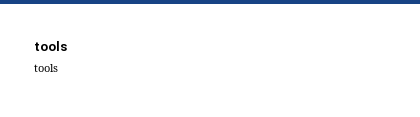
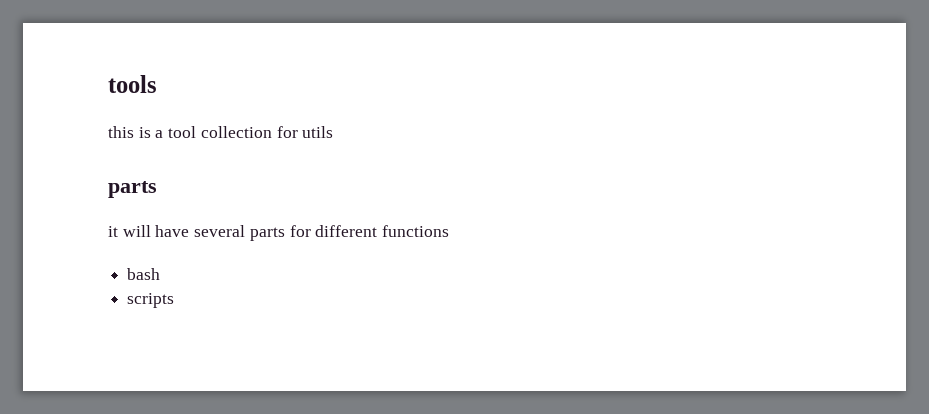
[34,64,58,72] tools -> [108,126,334,138] [108,181,157,198] [108,225,450,241] [127,268,161,280] [127,293,175,308] this is a tool collection for utils // parts // it will have several parts for different functions // bash // scripts

